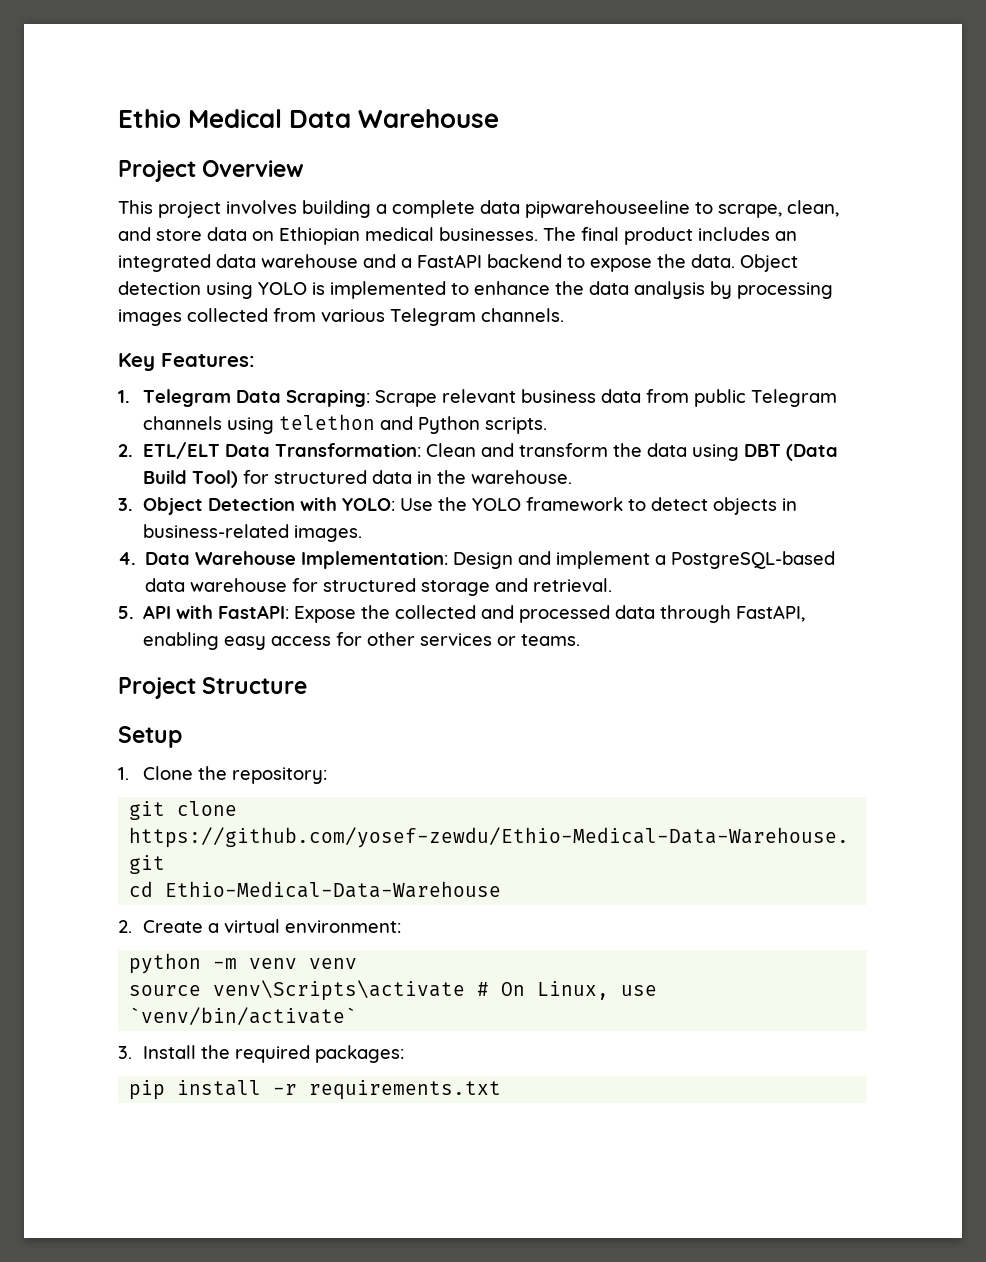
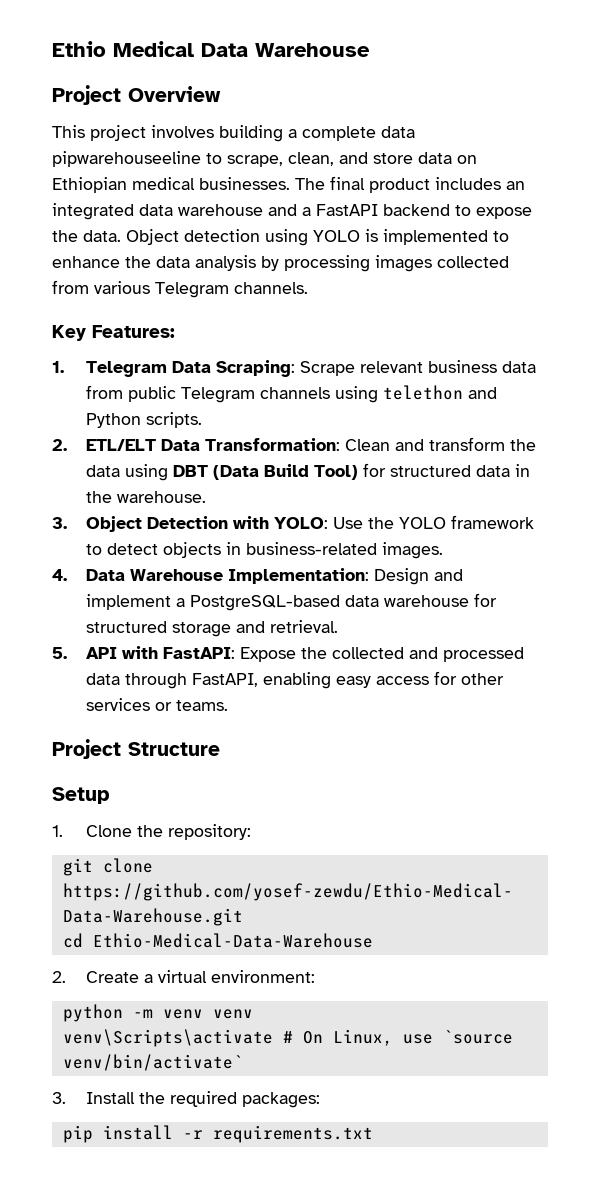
[129,985,202,996] source -> (253, 1014) none
[129,1007,358,1025] `venv/bin/activate` -> [442,1030,513,1044] [62,1054,243,1071] `source venv/bin/activate`

